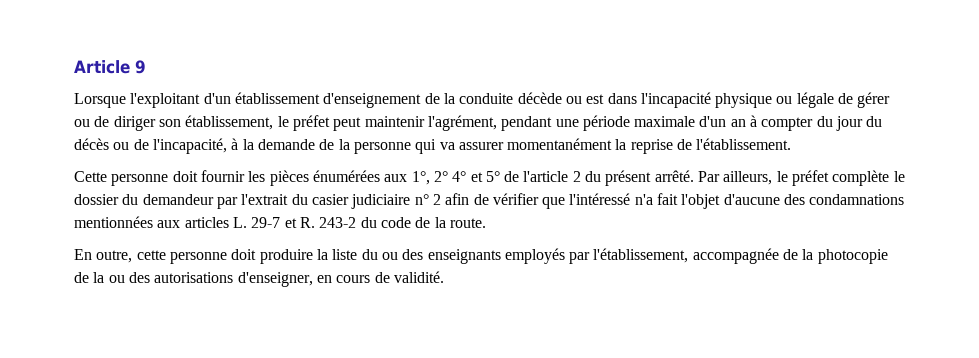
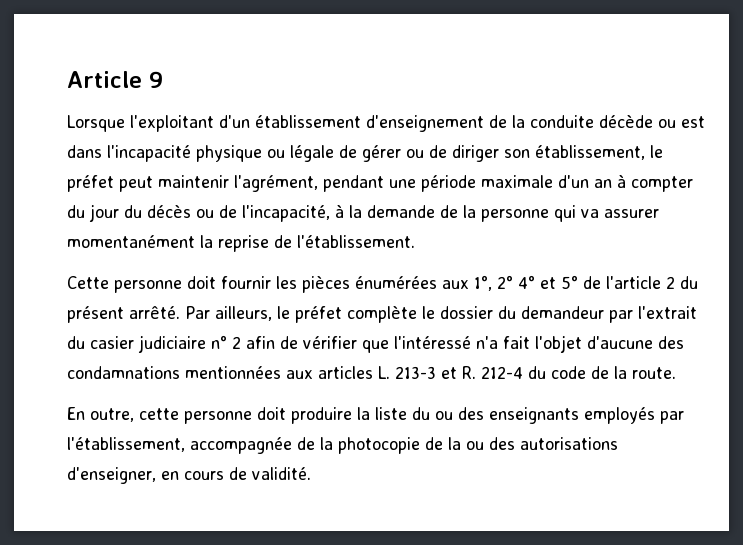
[251,217,281,228] 29-7 -> [395,366,436,379] 213-3
[319,217,357,228] 243-2 -> [481,366,523,379] 212-4

